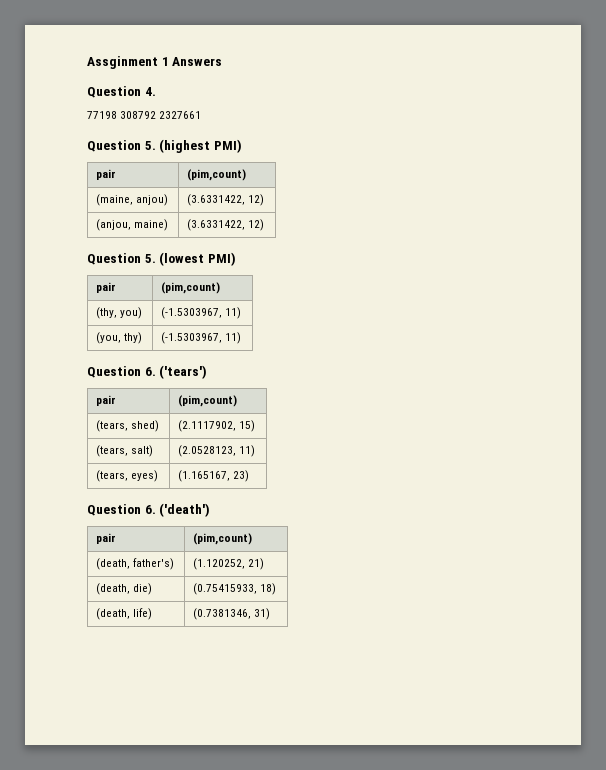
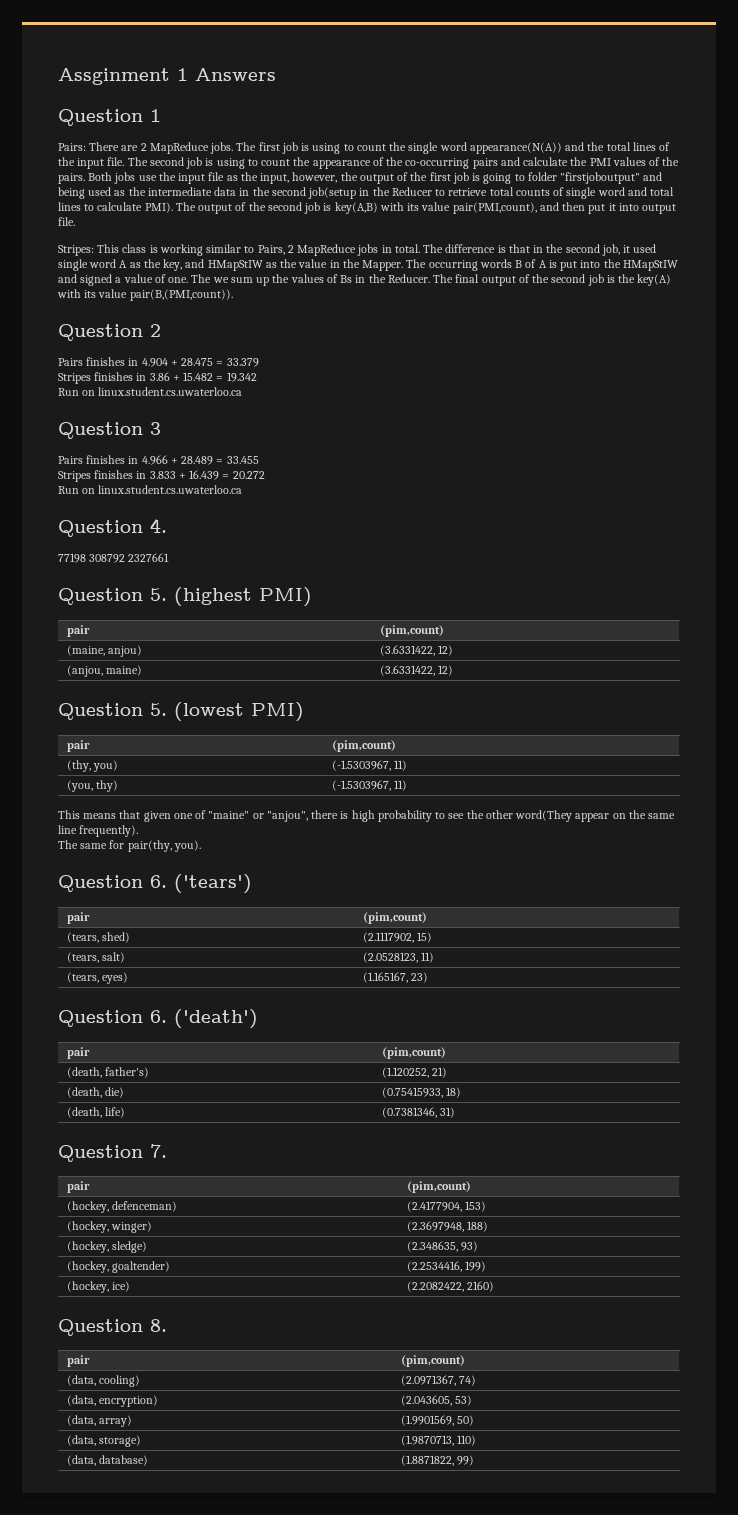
(223, 61) none -> [58,109,161,126] [58,142,671,154] [58,157,680,169] [58,172,663,184] [58,187,675,199] [58,202,677,214] [58,217,75,226] [58,244,657,256] [58,259,678,271] [58,274,672,286] [57,289,233,301] [58,324,161,341] [58,357,259,367] [58,372,257,384] [58,387,243,396] [58,422,161,439] [58,455,259,465] [58,470,265,482] [58,485,243,494] // Question 1 // Pairs: There are 2 MapReduce jobs. The first job is using to count the single word appearance(N(A)) and the total lines of the input file. The second job is using to count the appearance of the co-occurring pairs and calculate the PMI values of the pairs. Both jobs use the input file as the input, however, the output of the first job is going to folder "firstjoboutput" and being used as the intermediate data in the second job(setup in the Reducer to retrieve total counts of single word and total lines to calculate PMI). The output of the second job is key(A,B) with its value pair(PMI,count), and then put it into output file. // Stripes: This class is working similar to Pairs, 2 MapReduce jobs in total. The difference is that in the second job, it used single word A as the key, and HMapStIW as the value in the Mapper. The occurring words B of A is put into the HMapStIW and signed a value of one. The we sum up the values of Bs in the Reducer. The final output of the second job is the key(A) with its value pair(B,(PMI,count)). // Question 2 // Pairs finishes in 4.904 + 28.475 = 33.379 // Stripes finishes in 3.86 + 15.482 = 19.342 // Run on linux.student.cs.uwaterloo.ca // Question 3 // Pairs finishes in 4.966 + 28.489 = 33.455 // Stripes finishes in 3.833 + 16.439 = 20.272 // Run on linux.student.cs.uwaterloo.ca
(241, 338) none -> [58,810,676,822] [58,825,139,837] [58,840,201,852] // This means that given one of "maine" or "anjou", there is high probability to see the other word(They appear on the same line frequently). // The same for pair(thy, you).
(270, 614) none -> [58,1144,167,1162] [66,1181,90,1193] [406,1181,471,1193] [66,1201,177,1213] [406,1201,486,1212] [66,1221,152,1233] [406,1221,488,1232] [66,1241,147,1253] [406,1241,478,1252] [66,1261,170,1273] [406,1261,486,1272] [66,1281,130,1293] [406,1281,494,1292] [58,1319,167,1336] [66,1355,90,1367] [400,1355,465,1367] [66,1375,140,1387] [400,1375,476,1386] [66,1395,158,1407] [400,1395,472,1406] [66,1415,132,1427] [400,1415,474,1426] [66,1435,141,1447] [400,1435,476,1446] [66,1455,148,1466] [400,1455,474,1466] // Question 7. // pair | (pim,count) // (hockey, defenceman) | (2.4177904, 153) // (hockey, winger) | (2.3697948, 188) // (hockey, sledge) | (2.348635, 93) // (hockey, goaltender) | (2.2534416, 199) // (hockey, ice) | (2.2082422, 2160) // Question 8. // pair | (pim,count) // (data, cooling) | (2.0971367, 74) // (data, encryption) | (2.043605, 53) // (data, array) | (1.9901569, 50) // (data, storage) | (1.9870713, 110) // (data, database) | (1.8871822, 99)

